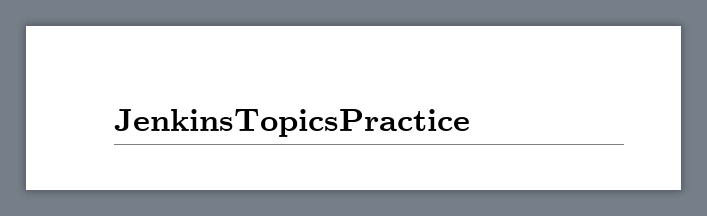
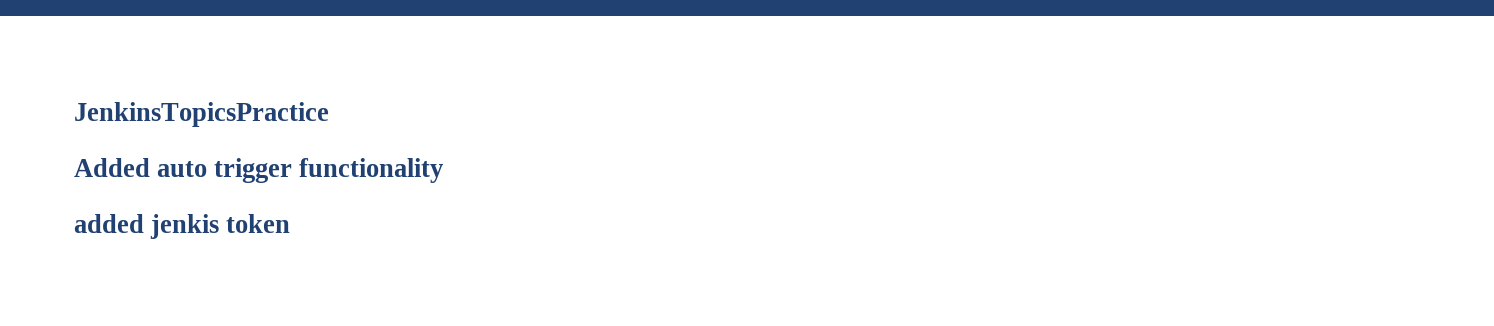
(470, 123) none -> [74,158,444,183] [74,214,291,239] // Added auto trigger functionality // added jenkis token

